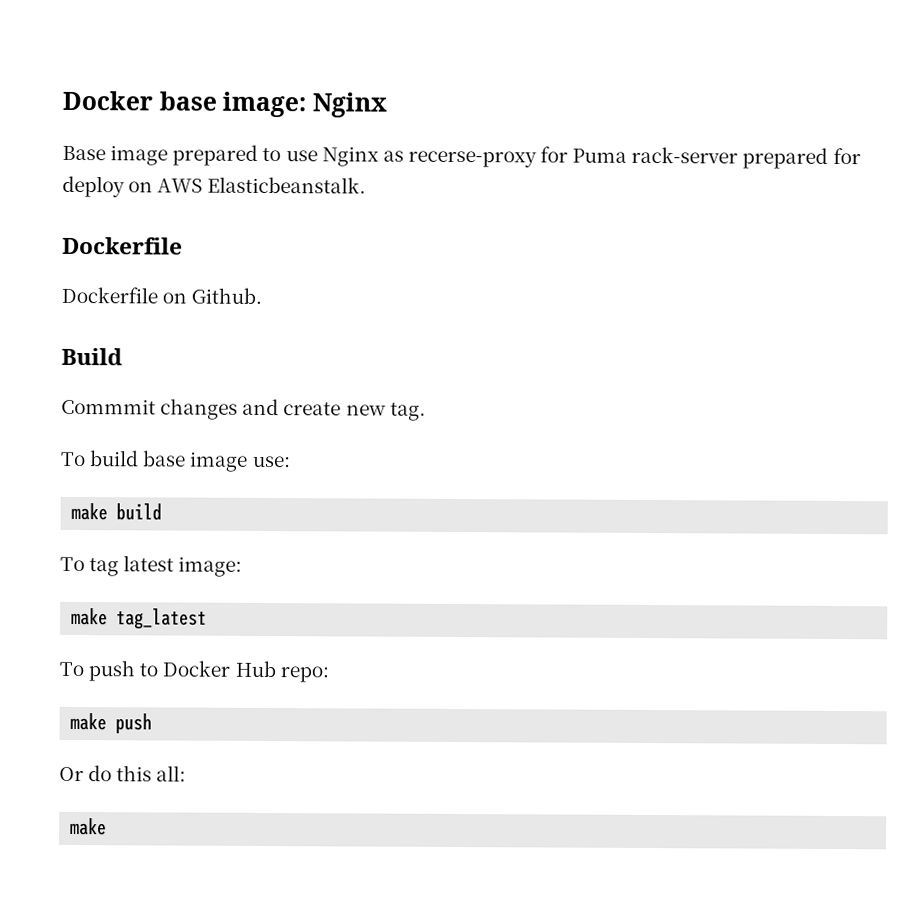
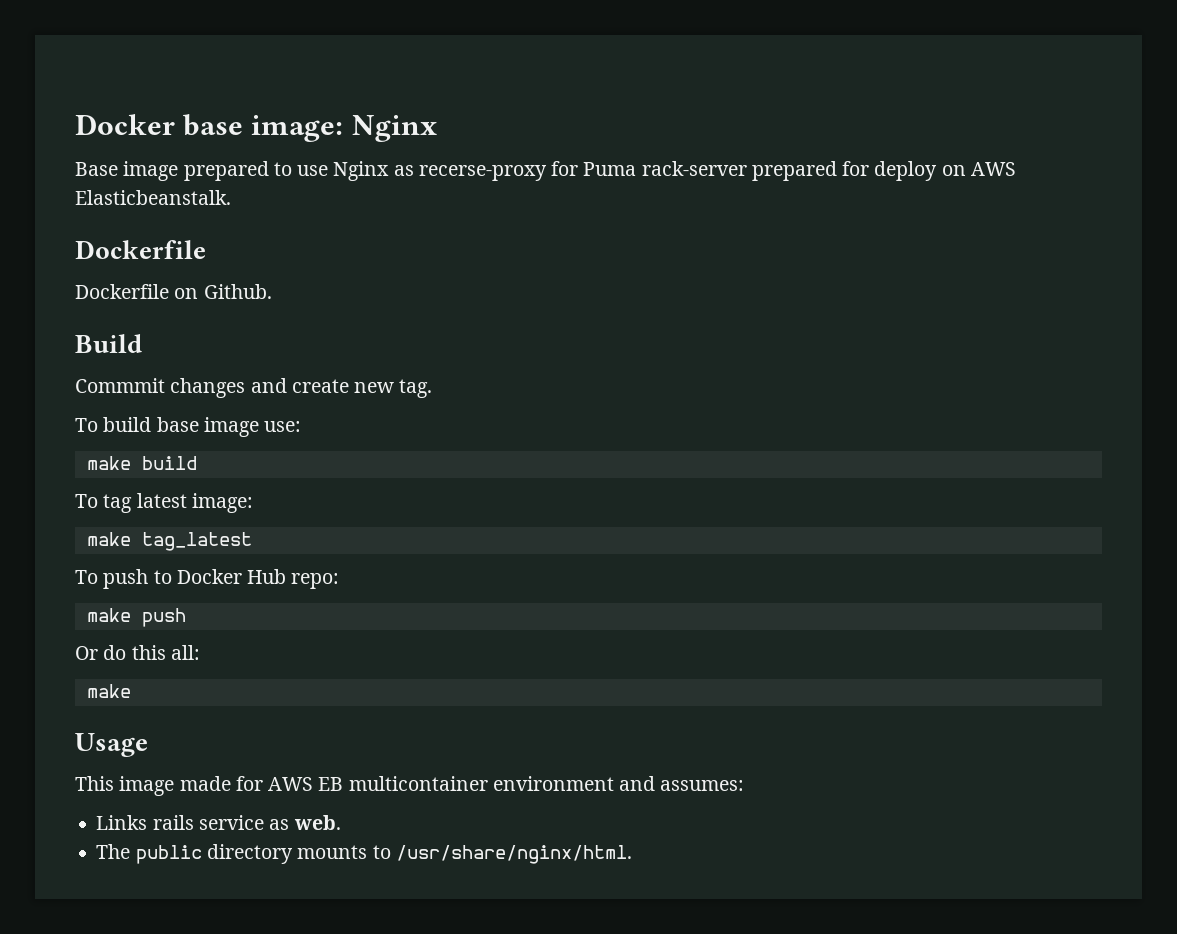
(108, 826) none -> [75,733,148,757] [75,776,745,796] [96,815,341,830] [96,844,632,864] // Usage // This image made for AWS EB multicontainer environment and assumes: // Links rails service as web. // The public directory mounts to /usr/share/nginx/html.

